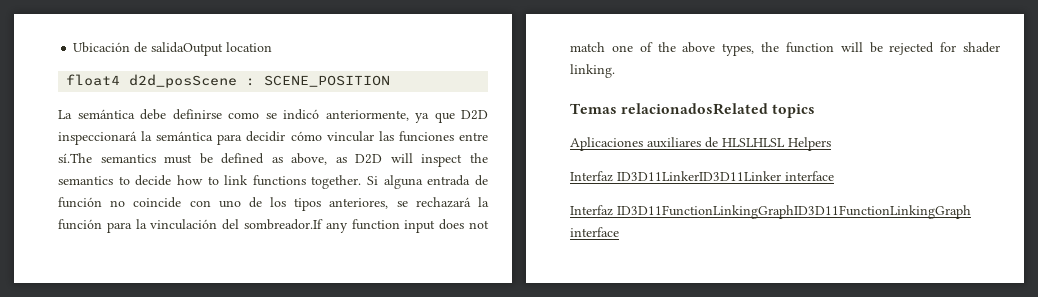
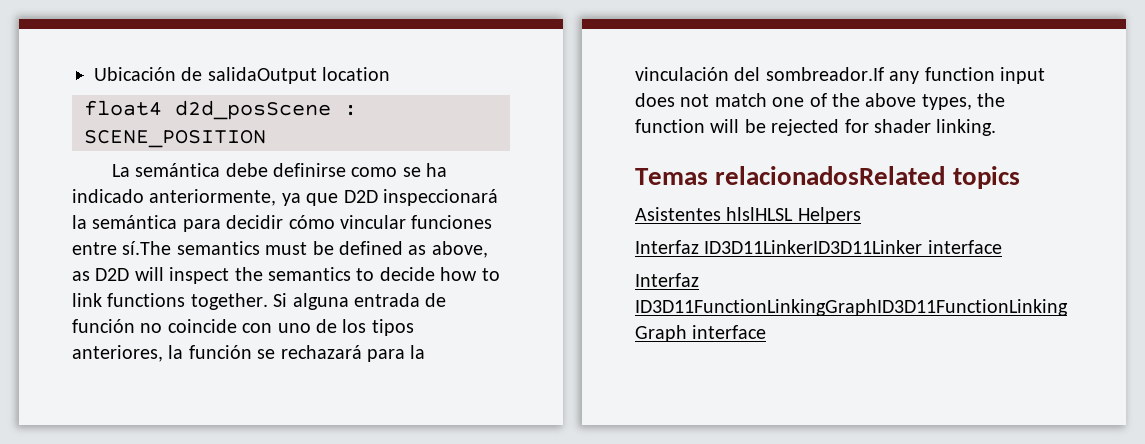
[283,109,319,120] indicó -> [426,163,448,177] [72,189,144,203] ha indicado
[378,131,394,141] las -> (406, 222) none
[396,197,490,208] [58,219,102,230] se rechazará la función -> [168,345,362,359] la función se rechazará
[570,137,785,151] Aplicaciones auxiliares de HLSLHLSL -> [635,207,794,221] Asistentes hlslHLSL

